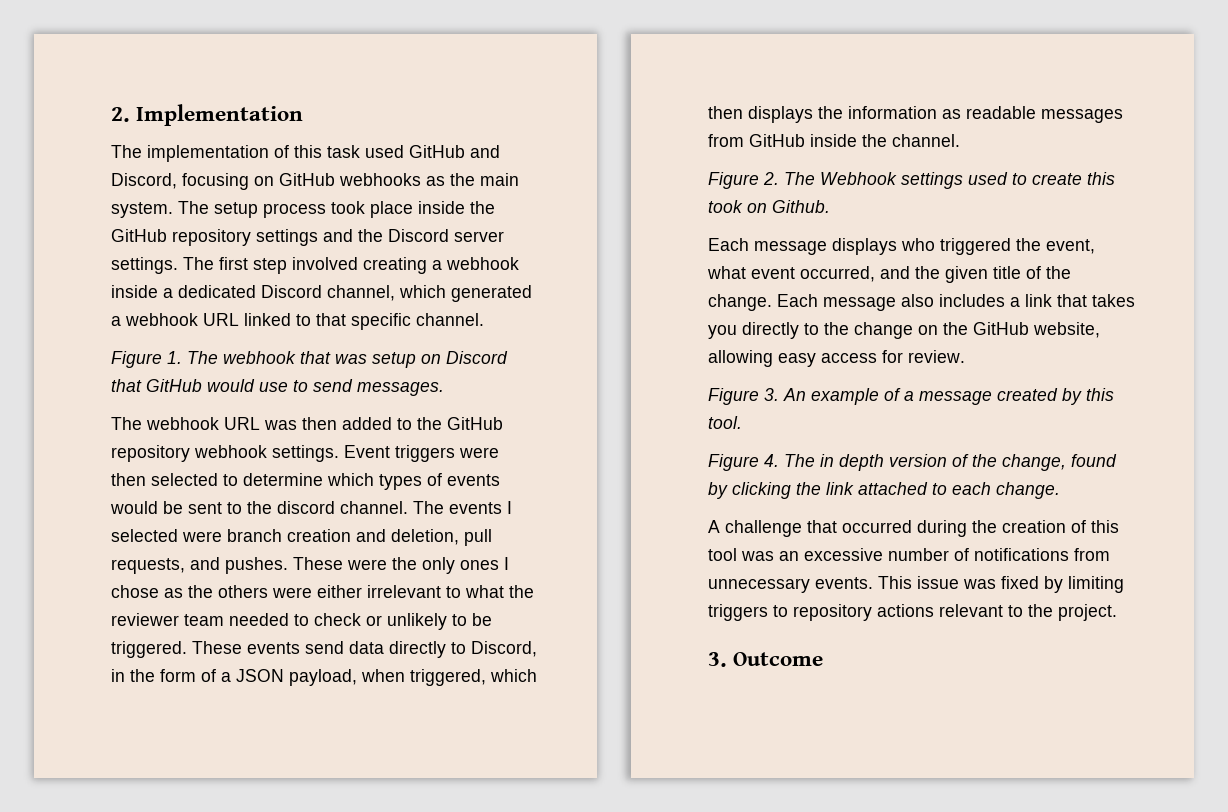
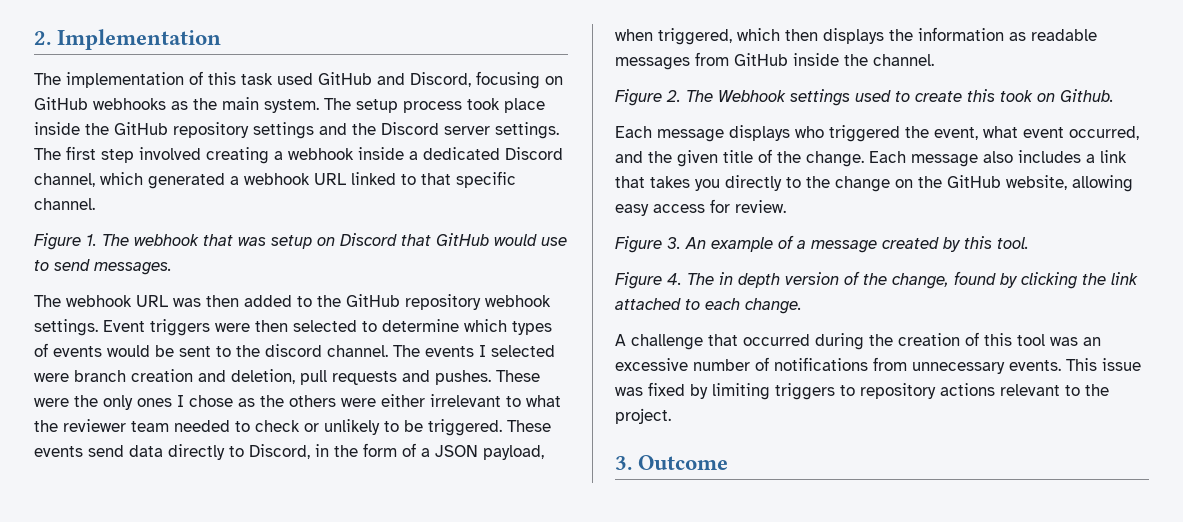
[111,558,185,574] requests, -> [332,371,397,385] requests

